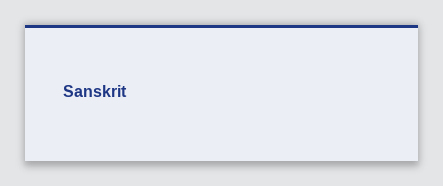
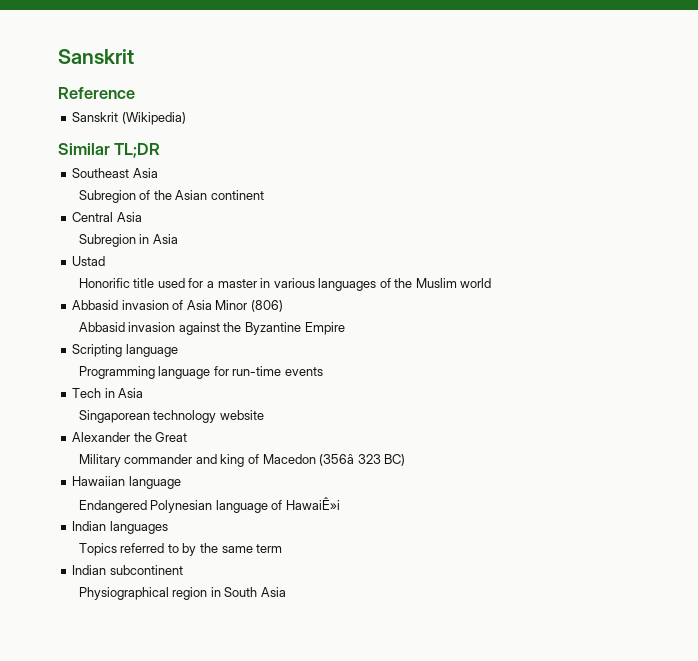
[63,85,127,97] Sanskrit -> [58,49,134,64] [58,87,135,99] [72,112,186,125] [58,143,161,158] [72,168,158,178] [78,190,264,203] [72,212,142,222] [78,234,178,247] [72,256,106,266] [78,278,492,291] [72,300,283,312] [78,322,345,335] [72,344,178,357] [78,366,323,379] [72,388,144,398] [78,410,264,423] [72,432,188,442] [78,454,406,467] [72,476,181,489] [78,497,340,513] [72,521,168,534] [78,543,283,556] [72,565,183,575] [78,587,286,600] Sanskrit // Reference // Sanskrit (Wikipedia) // Similar TL;DR // Southeast Asia // Subregion of the Asian continent // Central Asia // Subregion in Asia // Ustad // Honorific title used for a master in various languages of the Muslim world // Abbasid invasion of Asia Minor (806) // Abbasid invasion against the Byzantine Empire // Scripting language // Programming language for run-time events // Tech in Asia // Singaporean technology website // Alexander the Great // Military commander and king of Macedon (356â 323 BC) // Hawaiian language // Endangered Polynesian language of HawaiÊ»i // Indian languages // Topics referred to by the same term // Indian subcontinent // Physiographical region in South Asia

